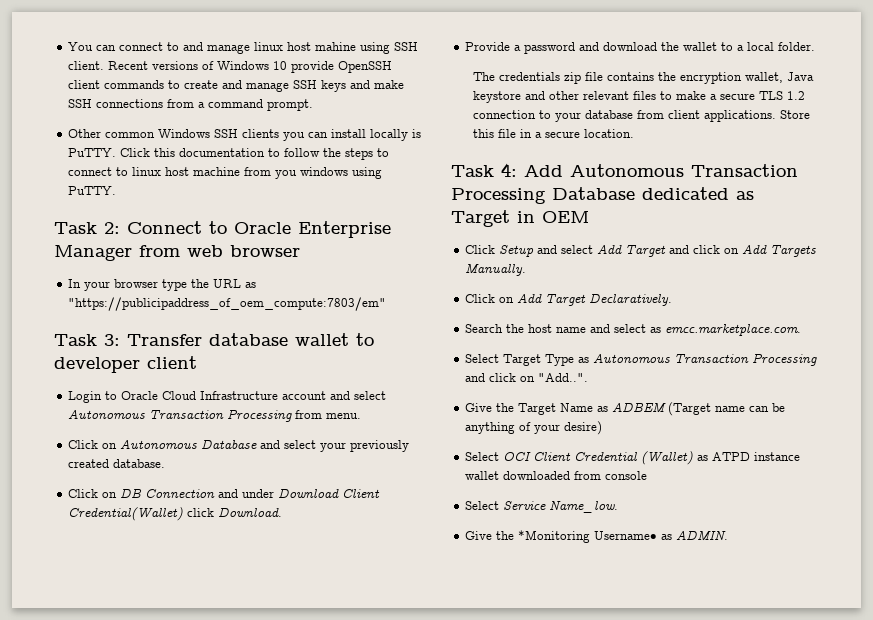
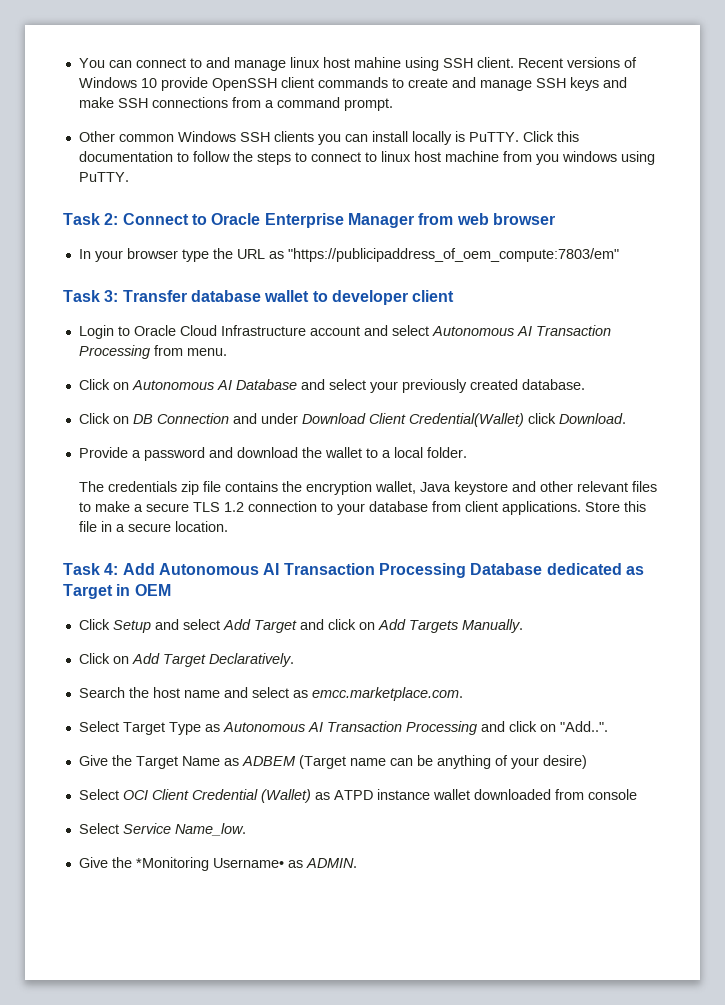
(146, 414) none -> [516,326,532,336] AI
(198, 444) none -> [216,380,232,390] AI
(684, 170) none -> [263,563,280,575] AI
(671, 358) none -> [307,722,323,732] AI

